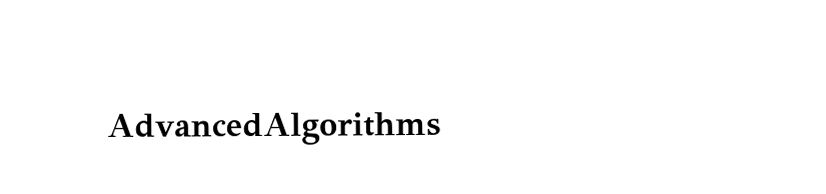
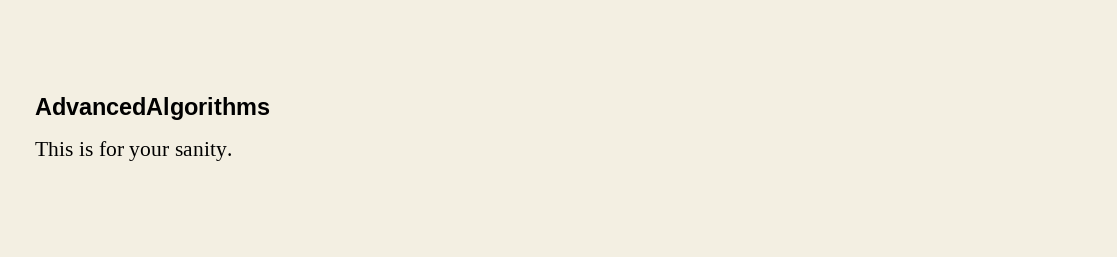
(441, 128) none -> [35,141,233,161] // This is for your sanity.

